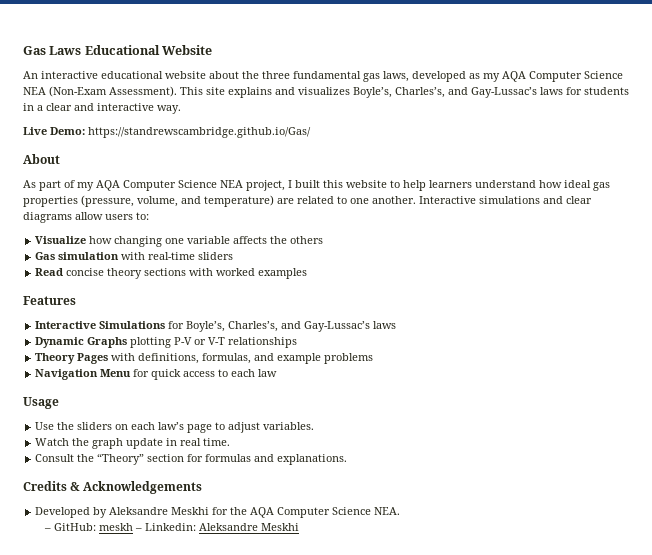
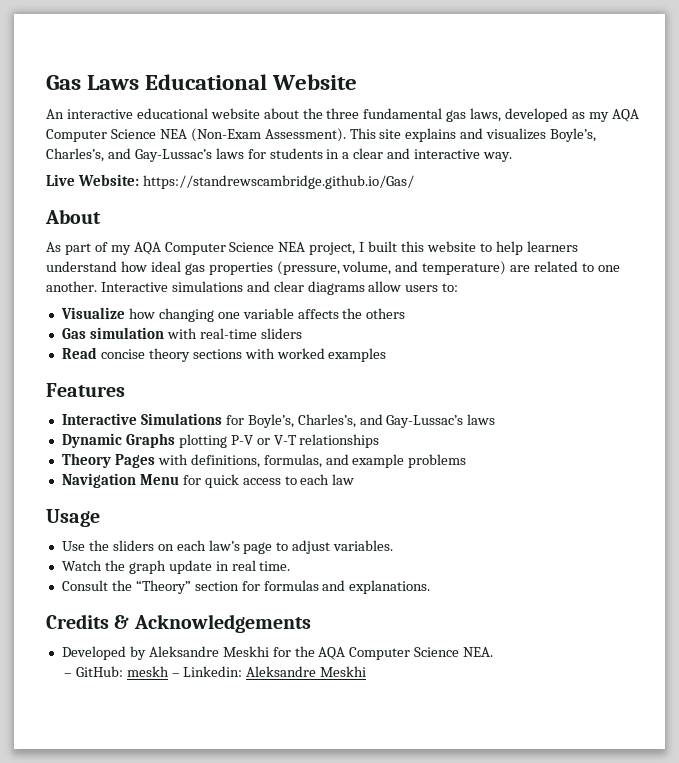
[50,127,85,135] Demo: -> [77,174,139,186] Website:

